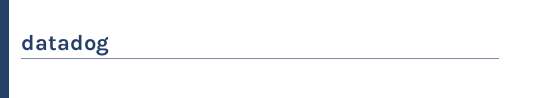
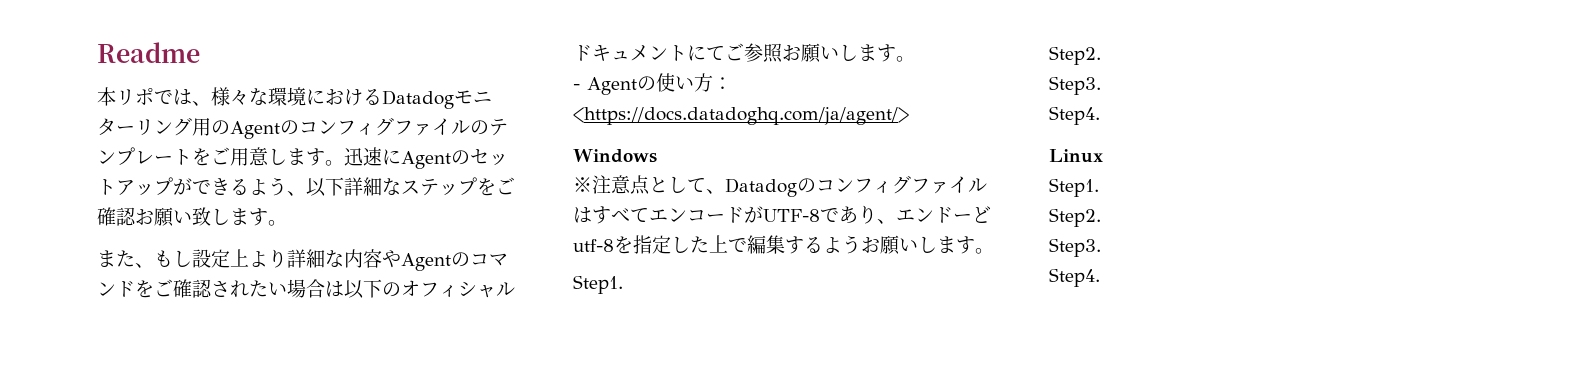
[21,34,109,56] datadog -> [97,42,200,63] [97,87,492,109] [97,117,508,139] [97,147,508,169] [97,177,515,197] [97,207,287,227] [97,249,508,271] [97,279,515,299] [573,43,915,63] [573,73,732,95] [573,107,909,125] [573,149,657,163] [573,175,987,197] [573,205,991,224] [573,235,994,255] [573,275,623,294] [1049,46,1101,65] [1049,76,1101,95] [1049,106,1100,125] [1049,149,1103,163] [1049,178,1099,197] [1049,208,1101,227] [1049,238,1101,257] [1049,268,1100,287] Readme // 本リポでは、様々な環境におけるDatadogモニターリング用のAgentのコンフィグファイルのテンプレートをご用意します。迅速にAgentのセットアップができるよう、以下詳細なステップをご確認お願い致します。 // また、もし設定上より詳細な内容やAgentのコマンドをご確認されたい場合は以下のオフィシャルドキュメントにてご参照お願いします。 // - Agentの使い方：<https://docs.datadoghq.com/ja/agent/> // Windows // ※注意点として、DatadogのコンフィグファイルはすべてエンコードがUTF-8であり、エンドーどutf-8を指定した上で編集するようお願いします。 // Step1. // Step2. // Step3. // Step4. // Linux // Step1. // Step2. // Step3. // Step4.

